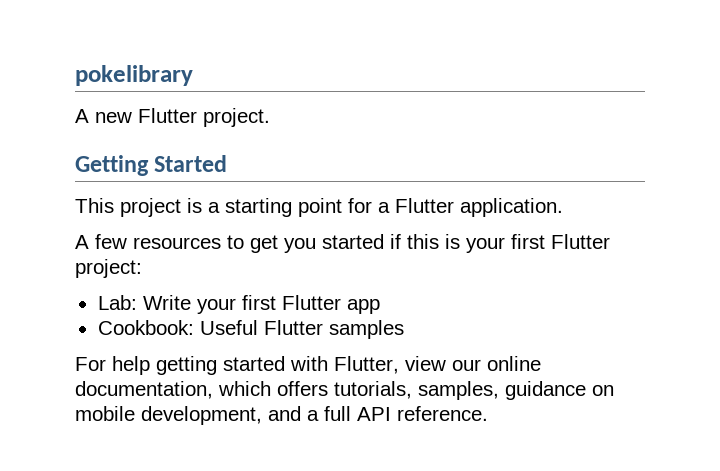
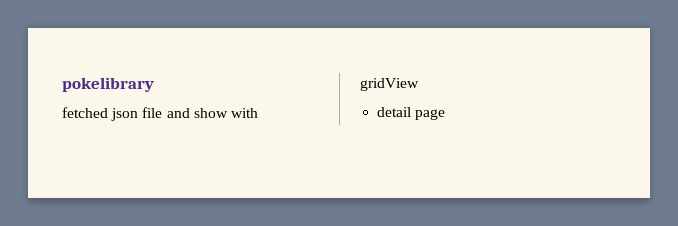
[75,108,270,127] [75,155,228,176] [75,198,563,217] [75,234,610,253] [75,259,142,278] [97,295,380,314] [97,320,404,339] [75,356,541,375] [75,381,614,400] [75,406,488,425] A new Flutter project. // Getting Started // This project is a starting point for a Flutter application. // A few resources to get you started if this is your first Flutter project: // Lab: Write your first Flutter app // Cookbook: Useful Flutter samples // For help getting started with Flutter, view our online documentation, which offers tutorials, samples, guidance on mobile development, and a full API reference. -> [62,107,258,121] [360,78,419,91] [377,107,446,120] fetched json file and show with gridView // detail page

